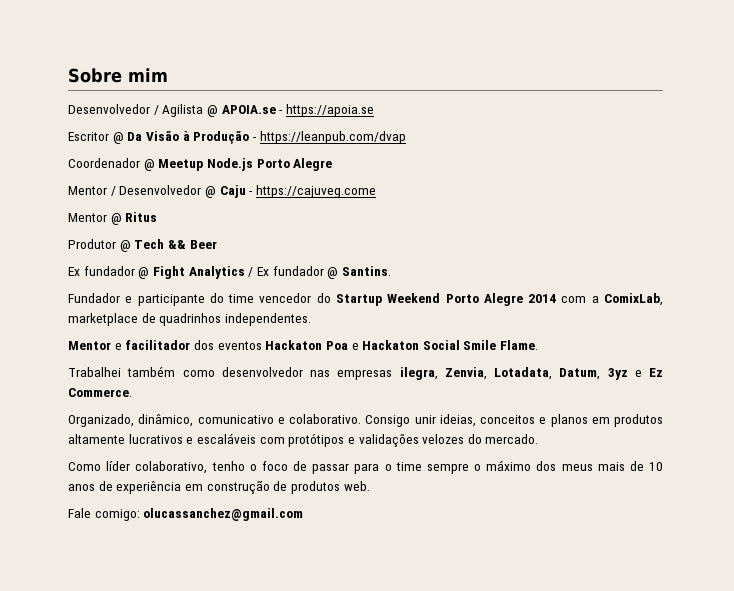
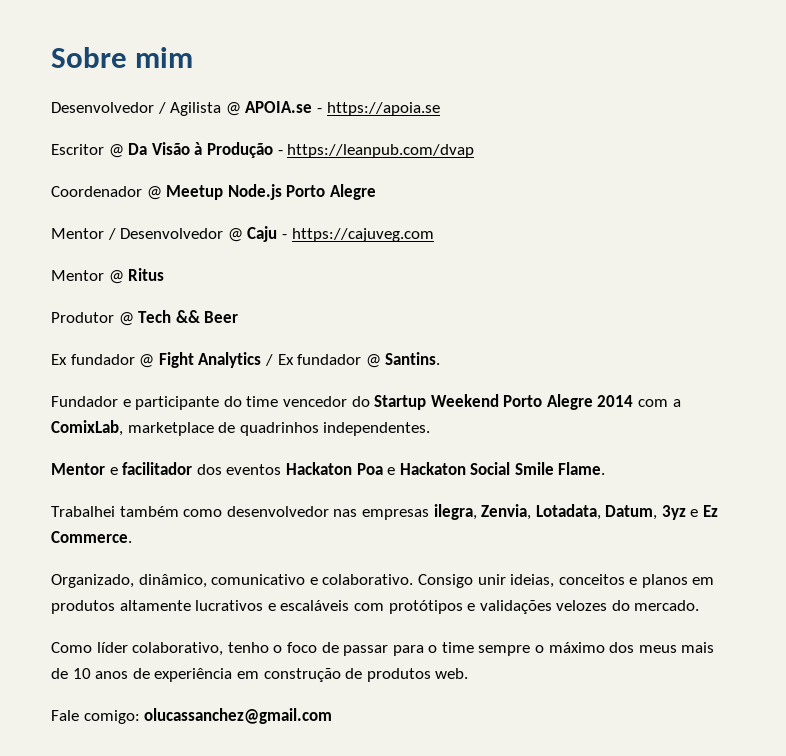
[255,185,376,198] https://cajuveg.come -> [291,228,434,242] https://cajuveg.com

